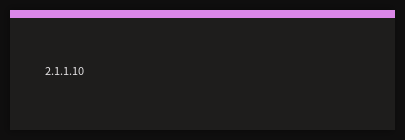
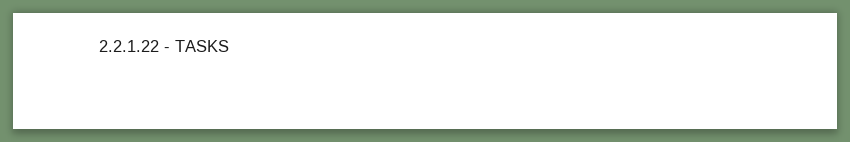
[45,67,84,75] 2.1.1.10 -> [99,40,229,52] 2.2.1.22 - TASKS

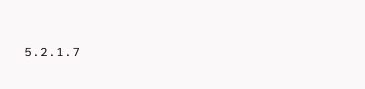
[99,40,229,52] 2.2.1.22 - TASKS -> [24,47,80,57] 5.2.1.7

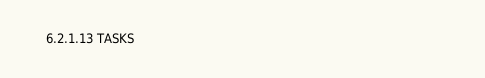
[24,47,80,57] 5.2.1.7 -> [46,33,134,44] 6.2.1.13 TASKS

